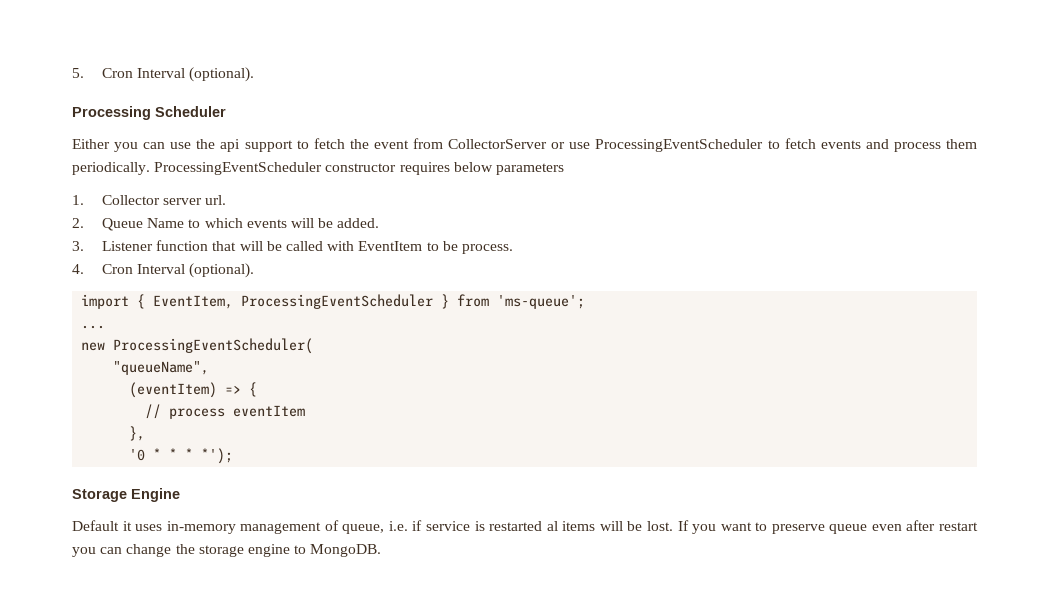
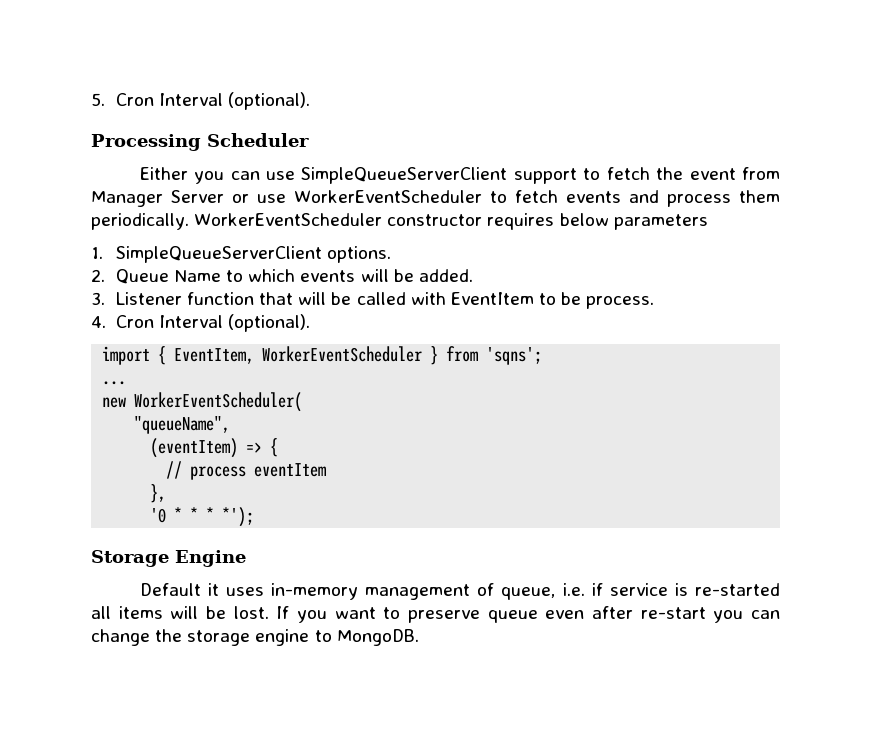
[196,139,241,152] the api -> [301,167,508,184] SimpleQueueServerClient
[448,139,548,149] CollectorServer -> [91,190,225,207] Manager Server
[595,139,764,152] ProcessingEventScheduler -> [294,190,483,203] WorkerEventScheduler
[154,162,323,175] ProcessingEventScheduler -> [194,213,383,226] WorkerEventScheduler
[102,195,227,205] Collector server url. -> [115,246,392,263] SimpleQueueServerClient options.
[241,294,434,309] ProcessingEventScheduler -> [262,346,423,362] WorkerEventScheduler
[497,295,586,309] 'ms-queue'; -> [486,347,543,365] 'sqns';
[113,338,314,354] ProcessingEventScheduler( -> [134,392,303,412] WorkerEventScheduler(
[489,521,558,531] restarted al -> [694,583,780,596] [91,606,111,619] re-started all
[938,522,978,531] restart -> [640,607,706,619] re-start

